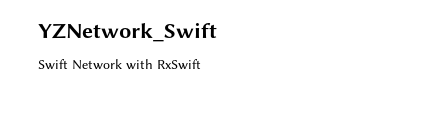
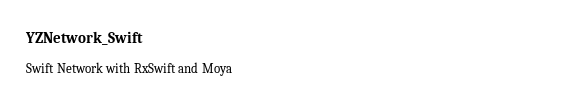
(201, 64) none -> [178,62,232,76] and Moya

